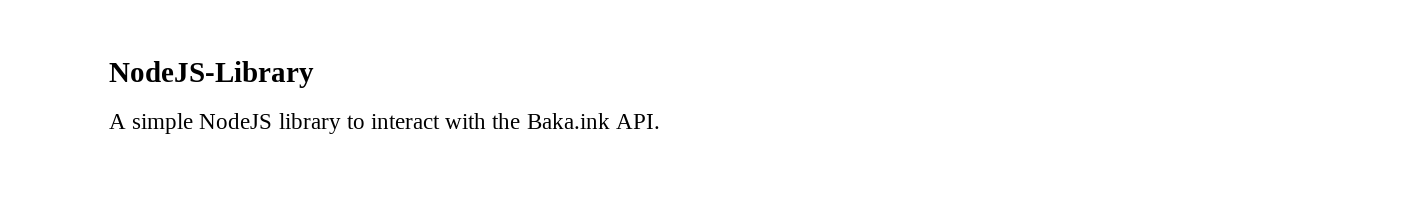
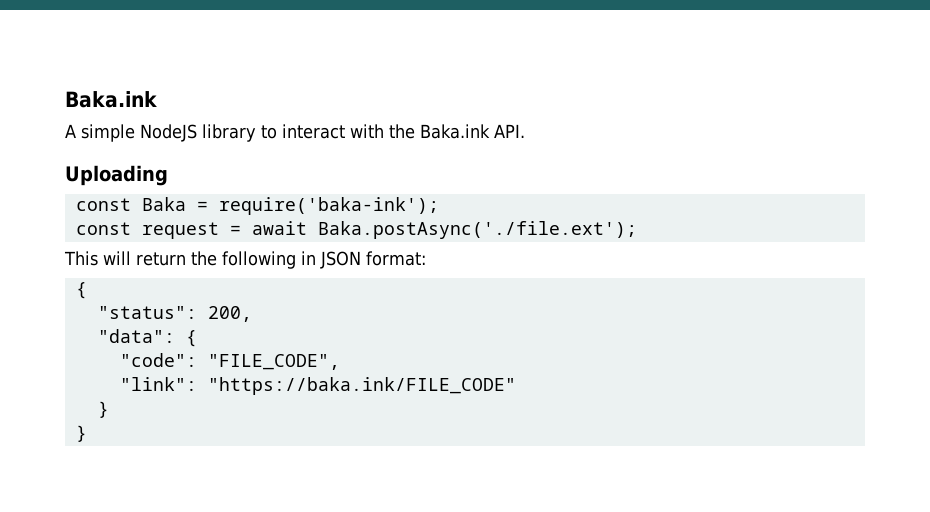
[109,61,314,88] NodeJS-Library -> [65,91,157,108] Baka.ink
(660, 121) none -> [65,165,168,186] [75,197,439,215] [75,221,637,239] [64,251,426,269] [75,282,87,299] [97,306,252,322] [97,329,197,347] [119,353,340,370] [119,377,516,395] [97,401,109,418] [75,425,87,442] // Uploading // const Baka = require('baka-ink'); // const request = await Baka.postAsync('./file.ext'); // This will return the following in JSON format: // { // "status": 200, // "data": { // "code": "FILE_CODE", // "link": "https://baka.ink/FILE_CODE" // } // }

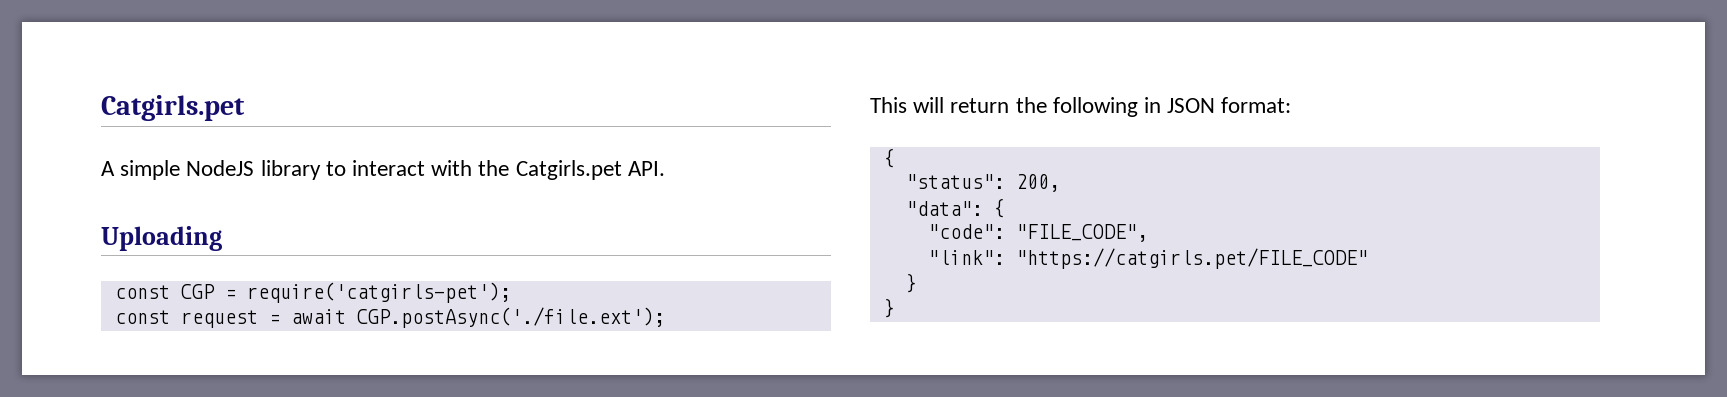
[65,91,157,108] Baka.ink -> [101,95,245,121] Catgirls.pet
[420,124,490,139] Baka.ink -> [515,160,622,180] Catgirls.pet
[141,197,439,215] Baka = require('baka-ink'); -> [180,282,511,303] CGP = require('catgirls-pet');
[317,221,637,239] Baka.postAsync('./file.ext'); -> [356,307,665,328] CGP.postAsync('./file.ext');
[207,377,516,395] "https://baka.ink/FILE_CODE" -> [1015,248,1368,269] "https://catgirls.pet/FILE_CODE"

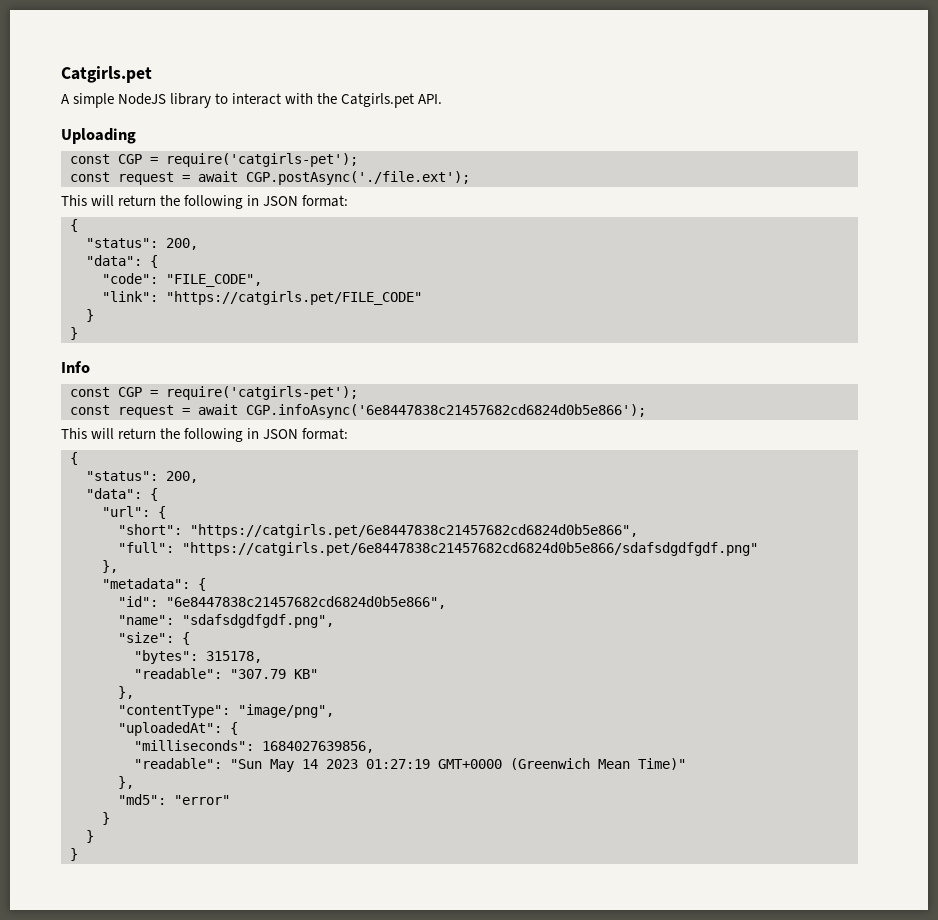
(895, 308) none -> [61,361,90,373] [70,386,358,400] [70,404,646,418] [61,428,349,442] [70,452,78,465] [86,471,198,483] [86,488,158,501] [102,506,166,519] [118,524,638,538] [118,542,758,556] [102,560,118,573] [102,578,206,591] [118,596,446,609] [118,614,334,628] [118,632,190,645] [134,650,262,664] [134,668,318,679] [118,686,134,699] [118,704,334,718] [118,722,238,736] [134,740,374,753] [134,758,686,772] [118,776,134,789] [118,794,230,805] [102,812,110,825] [86,830,94,843] [70,848,78,861] // Info // const CGP = require('catgirls-pet'); // const request = await CGP.infoAsync('6e8447838c21457682cd6824d0b5e866'); // This will return the following in JSON format: // { // "status": 200, // "data": { // "url": { // "short": "https://catgirls.pet/6e8447838c21457682cd6824d0b5e866", // "full": "https://catgirls.pet/6e8447838c21457682cd6824d0b5e866/sdafsdgdfgdf.png" // }, // "metadata": { // "id": "6e8447838c21457682cd6824d0b5e866", // "name": "sdafsdgdfgdf.png", // "size": { // "bytes": 315178, // "readable": "307.79 KB" // }, // "contentType": "image/png", // "uploadedAt": { // "milliseconds": 1684027639856, // "readable": "Sun May 14 2023 01:27:19 GMT+0000 (Greenwich Mean Time)" // }, // "md5": "error" // } // } // }

